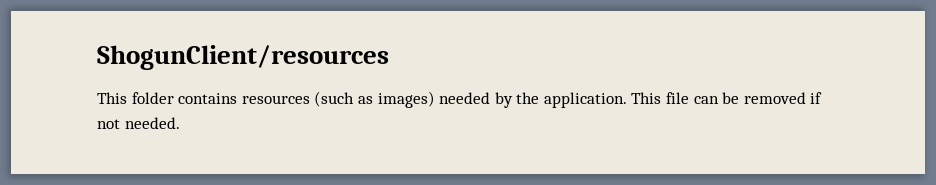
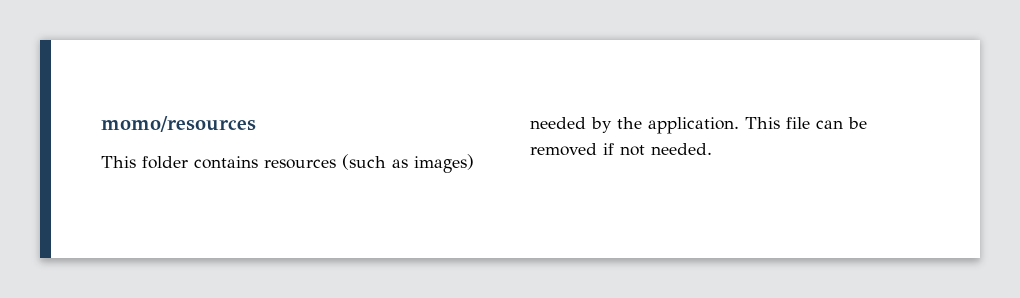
[97,45,389,70] ShogunClient/resources -> [101,116,256,132] momo/resources

